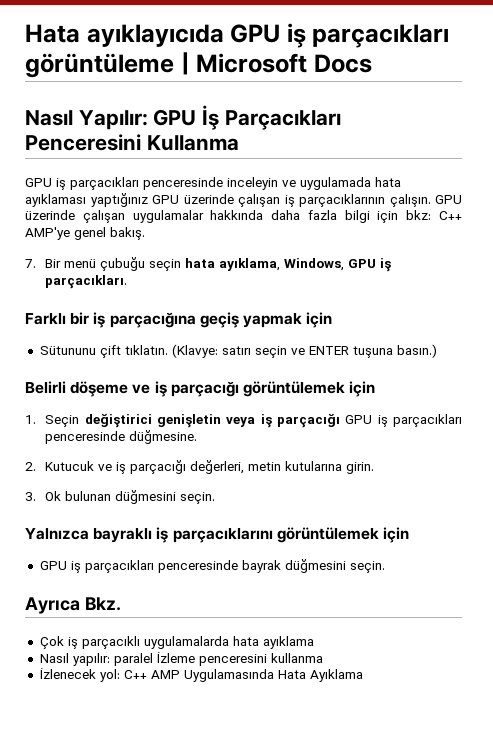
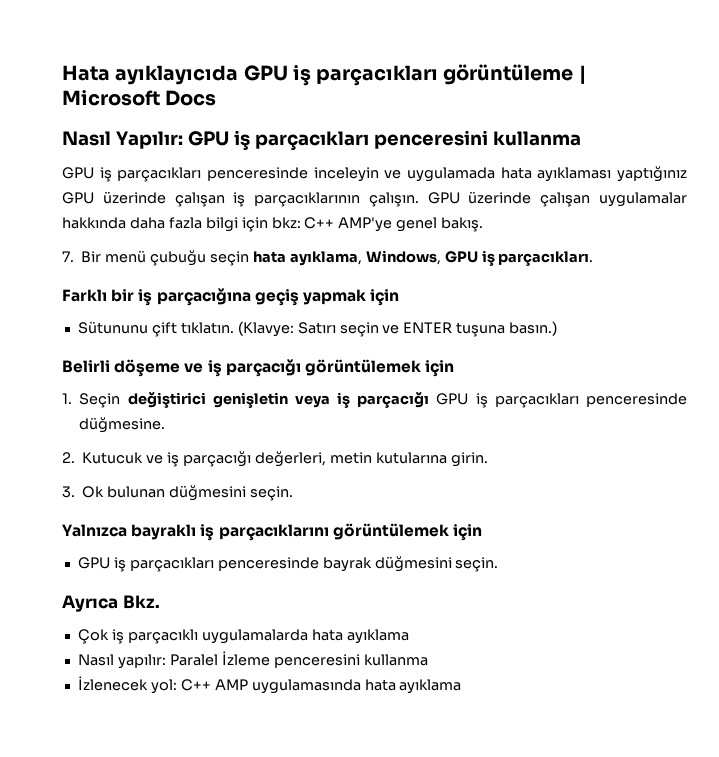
[202,105,341,130] [25,134,239,151] İş Parçacıkları Penceresini Kullanma -> [233,130,581,150] iş parçacıkları penceresini kullanma
[221,346,251,355] satırı -> [297,322,336,334] Satırı
[113,653,153,666] paralel -> [169,654,218,666] Paralel
[183,669,363,682] Uygulamasında Hata Ayıklama -> [251,679,462,694] uygulamasında hata ayıklama

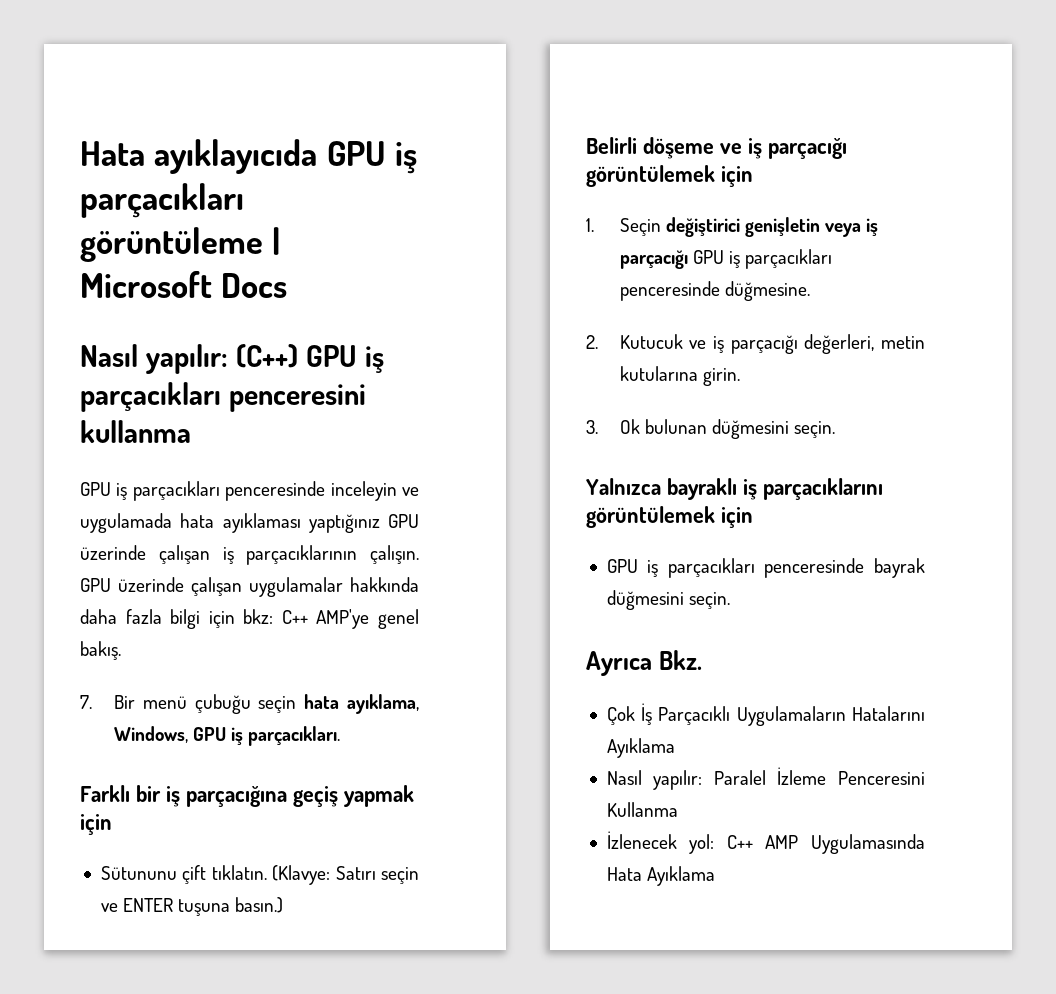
[115,131,183,149] Yapılır: -> [145,344,298,374] yapılır: (C++)
[111,629,409,644] iş parçacıklı uygulamalarda hata ayıklama -> [641,703,925,726] [606,738,675,758] İş Parçacıklı Uygulamaların Hatalarını Ayıklama
[273,654,428,668] penceresini kullanma -> [838,771,925,785] [606,802,678,817] Penceresini Kullanma
[251,679,462,694] uygulamasında hata ayıklama -> [811,834,925,854] [606,866,716,886] Uygulamasında Hata Ayıklama

